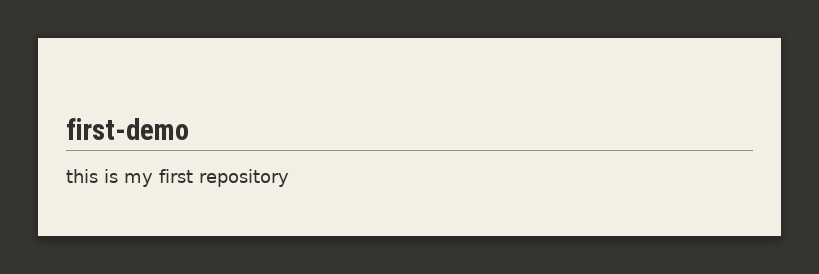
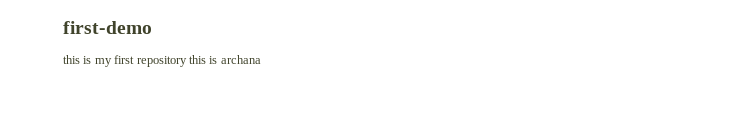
(289, 178) none -> [188,55,261,64] this is archana

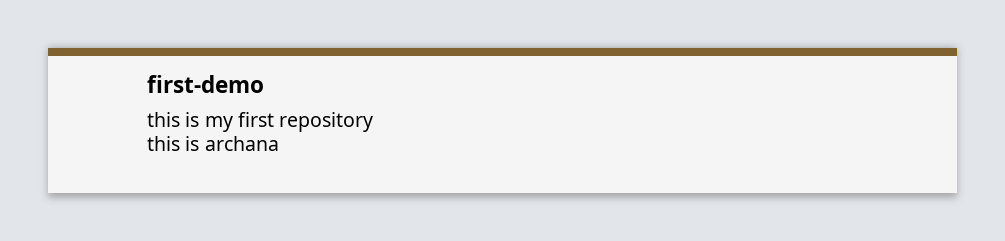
(187, 61) none -> (374, 122) //

